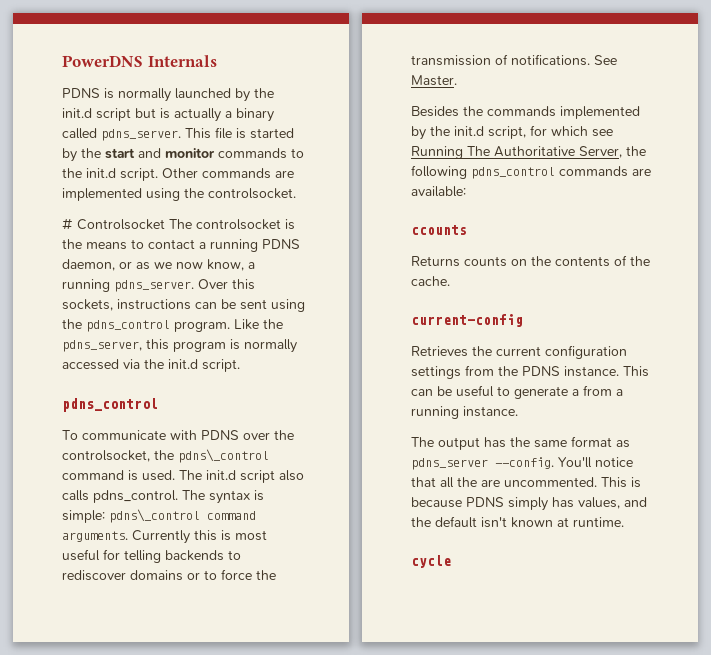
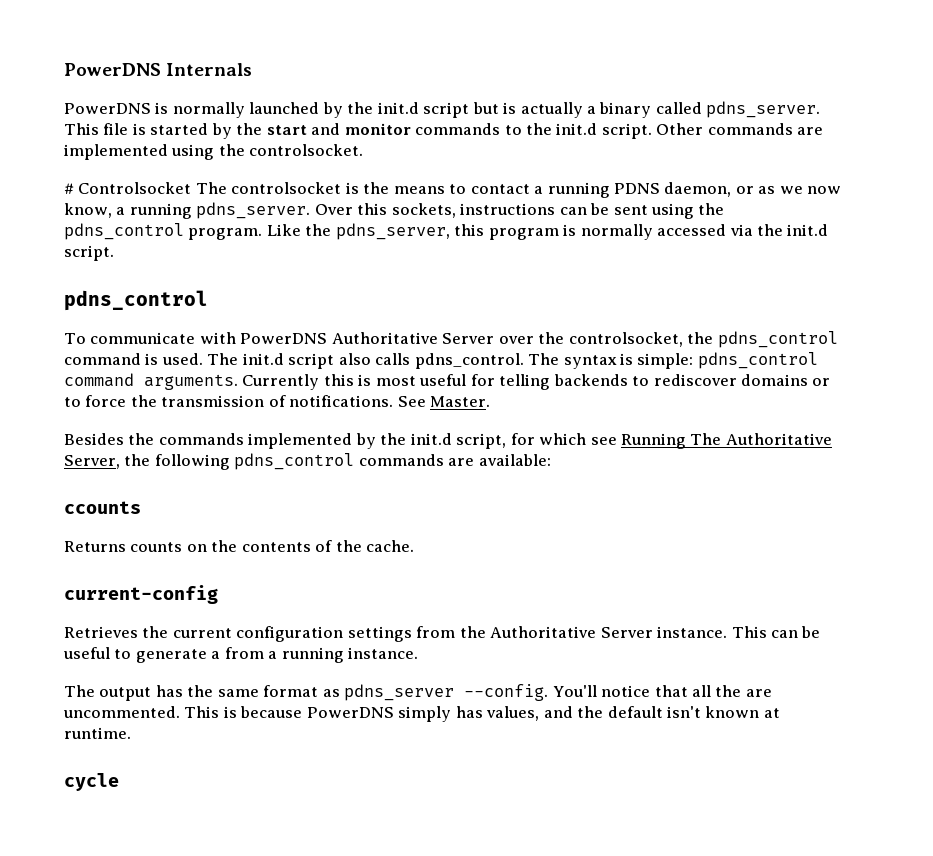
[62,88,100,98] PDNS -> [64,103,151,114] PowerDNS
[201,430,239,440] PDNS -> [240,332,495,344] PowerDNS Authoritative Server
[178,449,269,463] pdns\_control -> [717,331,838,348] pdns_control
[109,509,200,523] pdns\_control -> [697,352,818,369] pdns_control
[522,366,560,376] PDNS -> [490,626,653,638] Authoritative Server
[466,497,504,507] PDNS -> [306,707,394,718] PowerDNS

